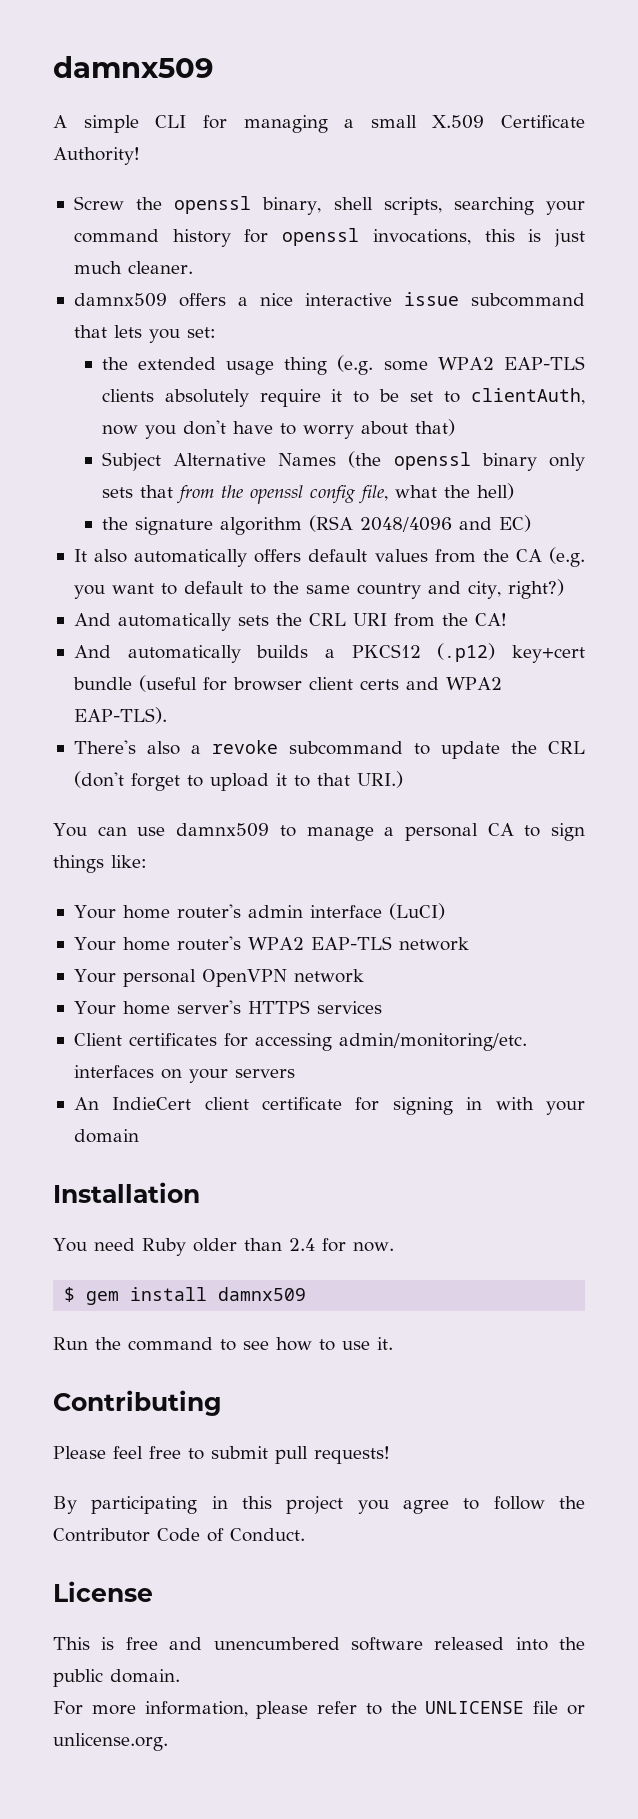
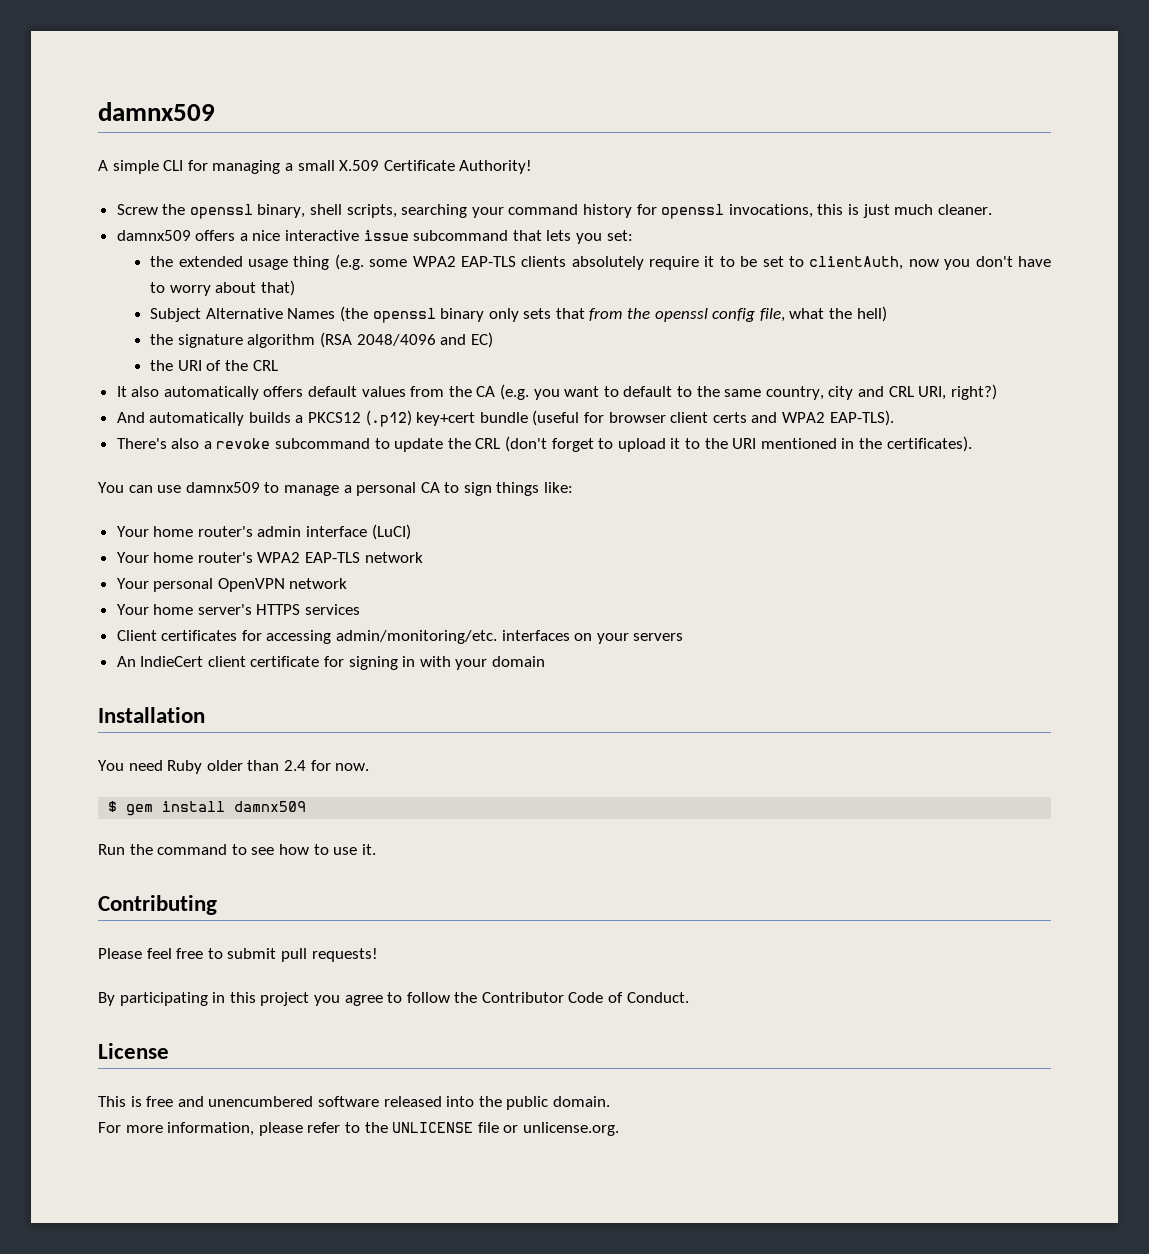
(531, 523) none -> [150,360,278,371] // the URI of the CRL
[356,579,564,599] [73,613,507,631] country and city, right?) // And automatically sets the CRL URI from the CA! -> [765,384,997,400] country, city and CRL URI, right?)
[316,771,403,788] that URI.) -> [704,436,972,452] the URI mentioned in the certificates).

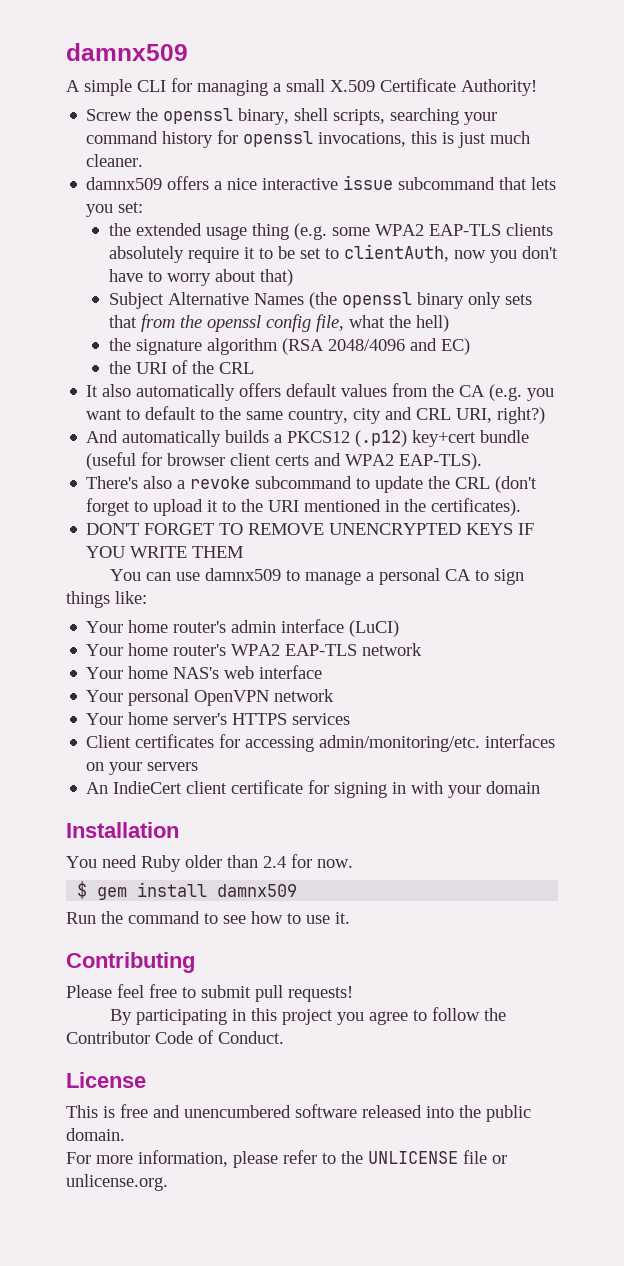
(972, 444) none -> [86,523,535,535] [86,546,244,558] // DON'T FORGET TO REMOVE UNENCRYPTED KEYS IF YOU WRITE THEM
(423, 557) none -> [86,665,323,679] // Your home NAS's web interface

